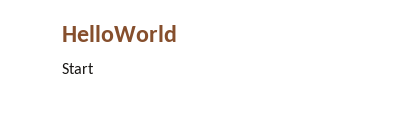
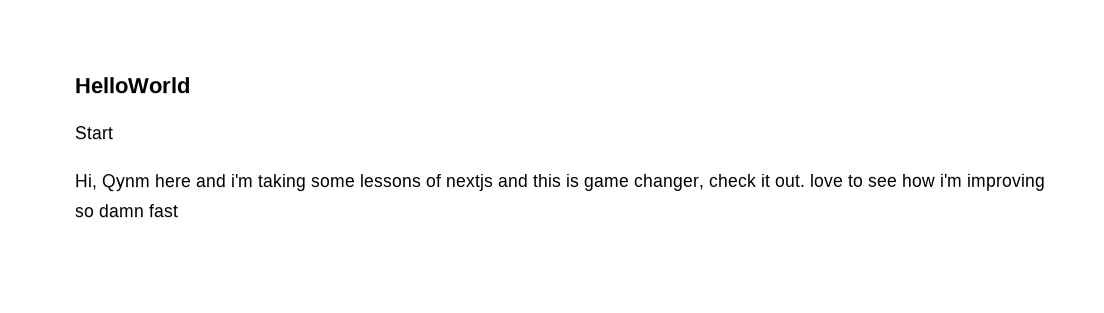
(94, 68) none -> [75,173,1046,192] [75,204,179,218] // Hi, Qynm here and i'm taking some lessons of nextjs and this is game changer, check it out. love to see how i'm improving so damn fast

